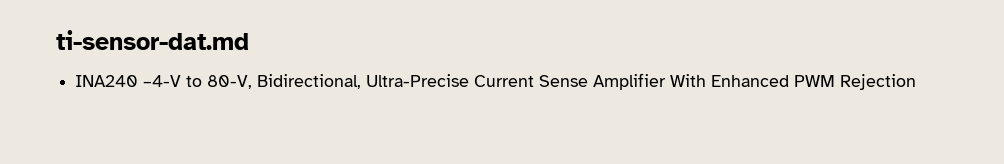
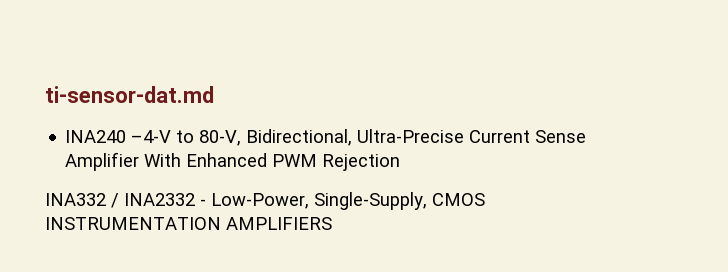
(917, 82) none -> [45,192,485,210] [45,217,332,230] // INA332 / INA2332 - Low-Power, Single-Supply, CMOS INSTRUMENTATION AMPLIFIERS

